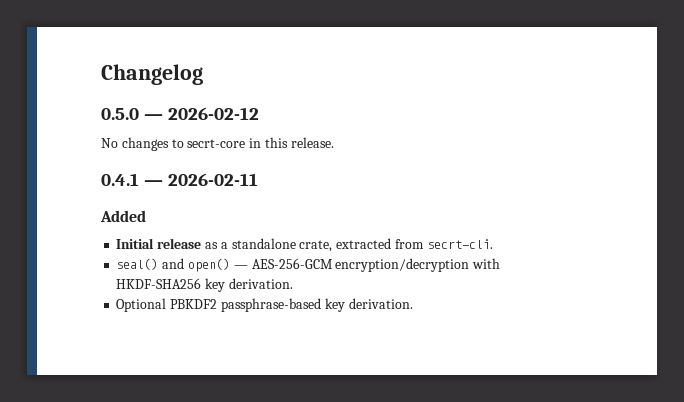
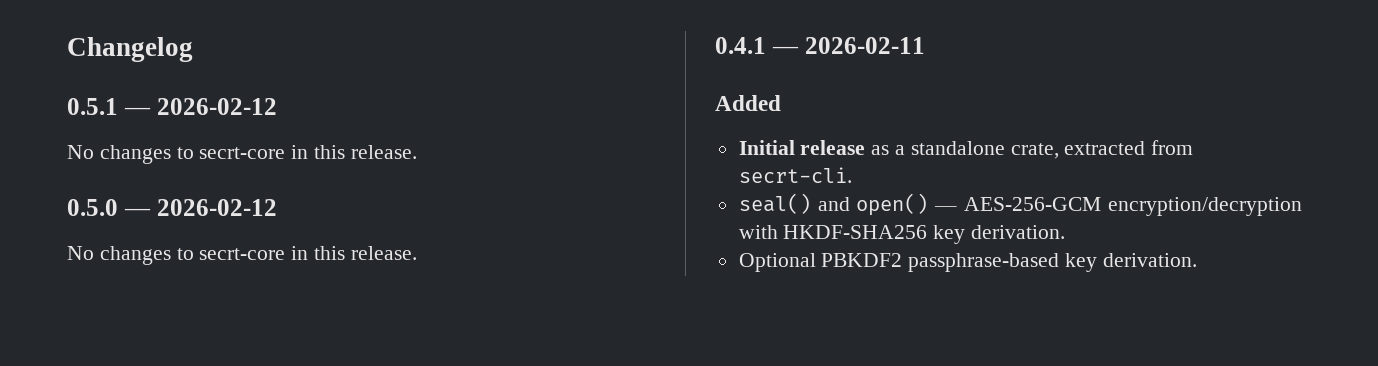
(203, 74) none -> [67,98,277,115] [67,145,417,164] // 0.5.1 — 2026-02-12 // No changes to secrt-core in this release.

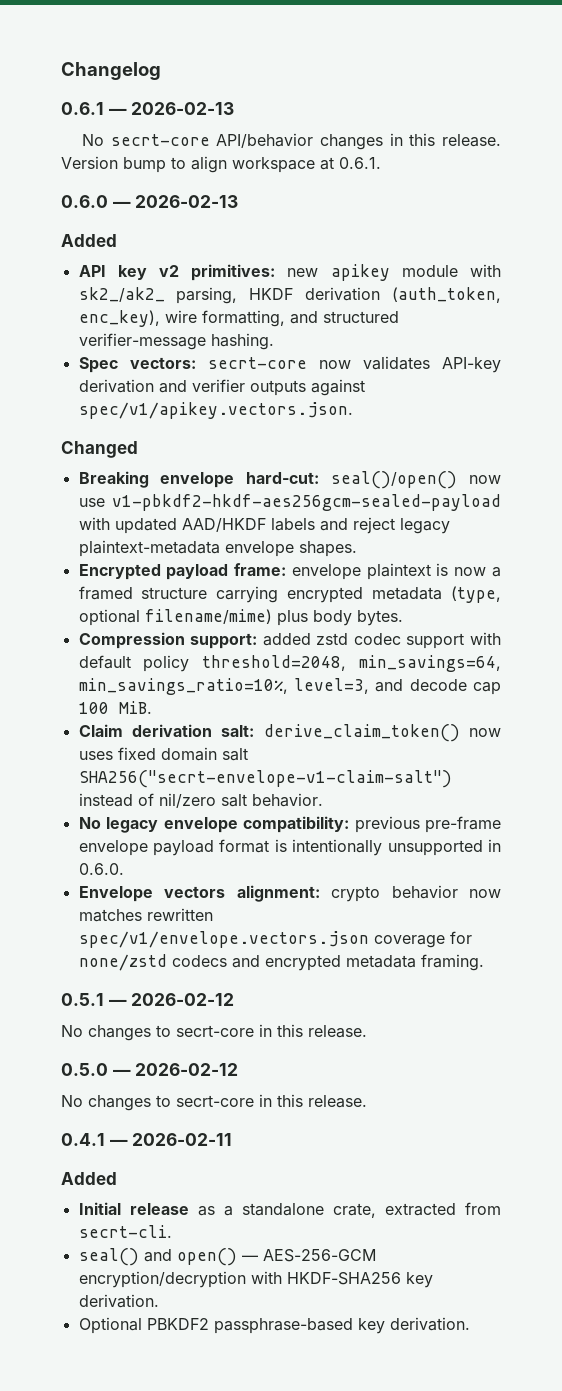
(193, 49) none -> [61,102,235,115] [81,133,502,150] [61,156,381,173] [61,195,239,208] [61,234,117,247] [78,264,501,281] [78,287,501,304] [78,310,399,327] [78,333,274,350] [78,356,501,373] [78,379,365,396] [78,402,353,419] [61,441,138,458] [78,471,501,489] [78,494,501,511] [78,517,450,534] [78,540,357,557] [78,563,501,580] [78,586,501,603] [78,609,403,626] [78,632,501,649] [78,655,501,672] [78,678,501,695] [78,701,152,714] [78,724,501,742] [78,747,248,761] [78,770,452,788] [78,793,323,808] [78,816,501,833] [78,839,501,856] [78,863,124,875] [78,885,501,902] [78,908,213,922] [78,931,472,948] [78,954,484,971] // 0.6.1 — 2026-02-13 // No secrt-core API/behavior changes in this release. Version bump to align workspace at 0.6.1. // 0.6.0 — 2026-02-13 // Added // API key v2 primitives: new apikey module with sk2_/ak2_ parsing, HKDF derivation (auth_token, enc_key), wire formatting, and structured verifier-message hashing. // Spec vectors: secrt-core now validates API-key derivation and verifier outputs against spec/v1/apikey.vectors.json. // Changed // Breaking envelope hard-cut: seal()/open() now use v1-pbkdf2-hkdf-aes256gcm-sealed-payload with updated AAD/HKDF labels and reject legacy plaintext-metadata envelope shapes. // Encrypted payload frame: envelope plaintext is now a framed structure carrying encrypted metadata (type, optional filename/mime) plus body bytes. // Compression support: added zstd codec support with default policy threshold=2048, min_savings=64, min_savings_ratio=10%, level=3, and decode cap 100 MiB. // Claim derivation salt: derive_claim_token() now uses fixed domain salt SHA256("secrt-envelope-v1-claim-salt") instead of nil/zero salt behavior. // No legacy envelope compatibility: previous pre-frame envelope payload format is intentionally unsupported in 0.6.0. // Envelope vectors alignment: crypto behavior now matches rewritten spec/v1/envelope.vectors.json coverage for none/zstd codecs and encrypted metadata framing.

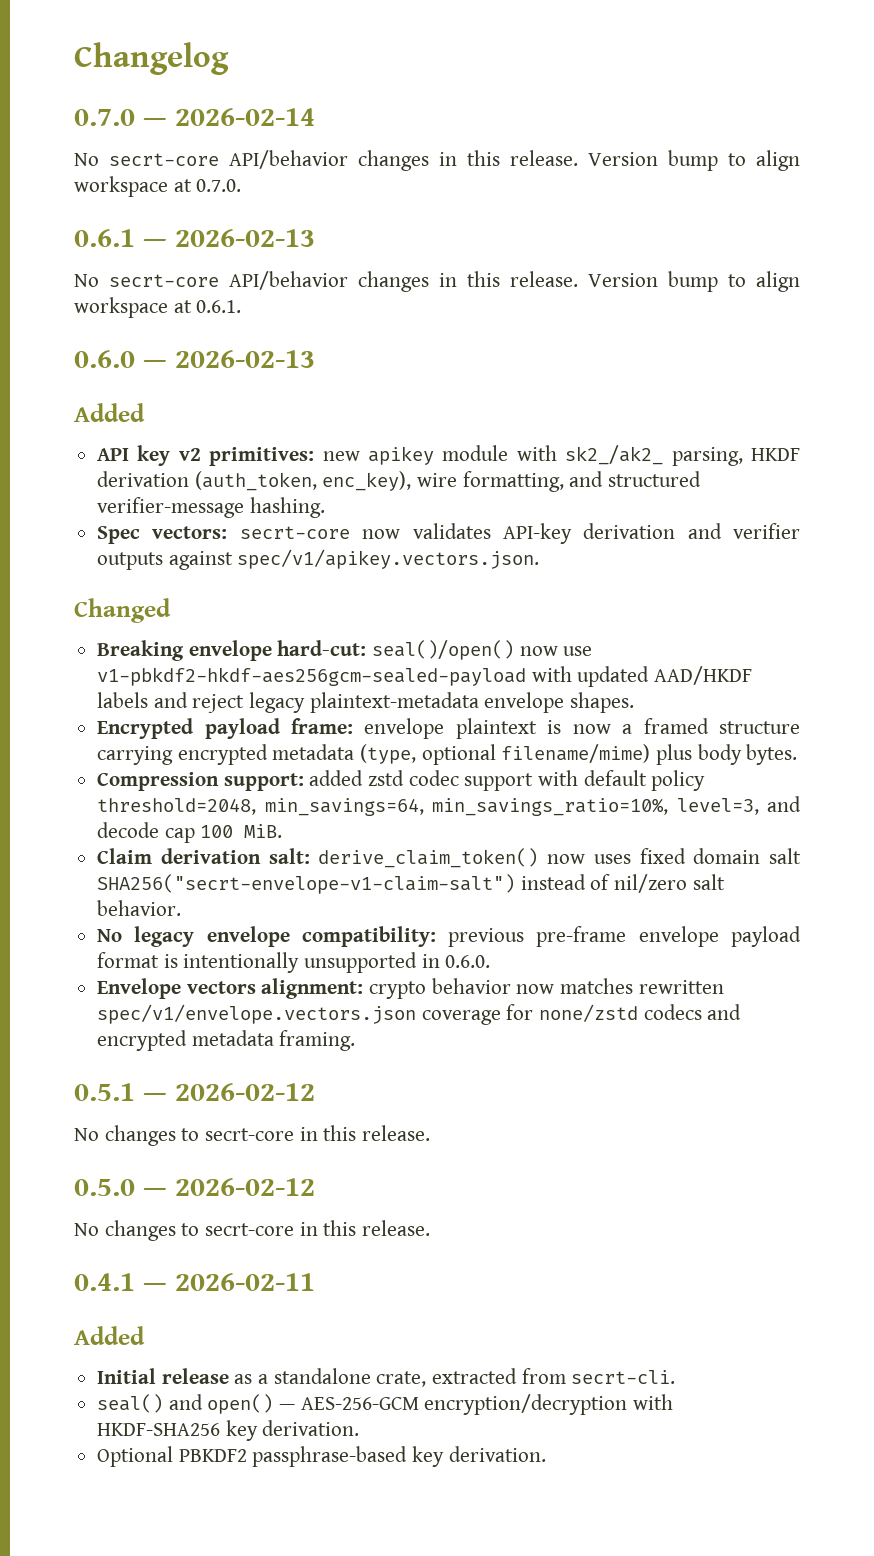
(161, 71) none -> [74,108,315,126] [74,150,800,171] [74,176,242,197] // 0.7.0 — 2026-02-14 // No secrt-core API/behavior changes in this release. Version bump to align workspace at 0.7.0.

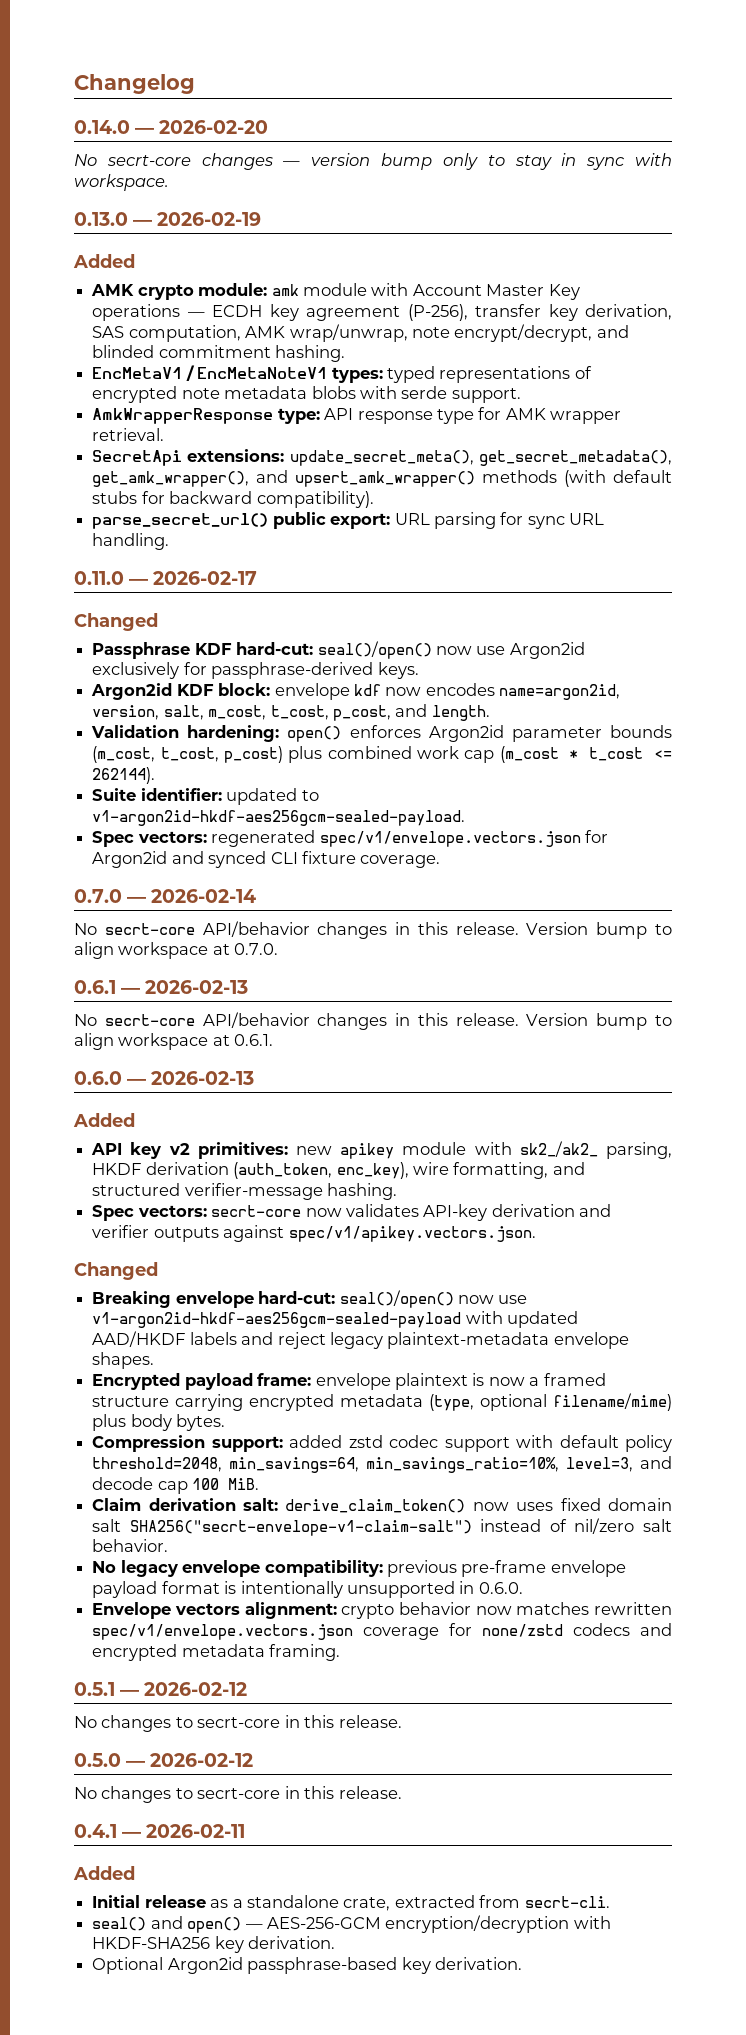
(229, 58) none -> [74,120,269,134] [74,153,672,170] [74,174,169,191] [74,212,262,226] [73,254,135,268] [91,283,580,300] [92,304,672,321] [92,324,629,342] [92,345,346,362] [92,365,592,383] [92,386,521,403] [92,407,622,424] [92,428,165,441] [92,449,672,466] [92,470,673,487] [92,491,374,508] [92,512,605,529] [92,533,170,550] [74,571,258,585] [74,613,158,631] [92,641,585,659] [92,662,419,679] [91,683,621,700] [92,704,490,721] [91,725,672,742] [92,746,672,763] [92,767,156,784] [92,788,319,805] [92,810,466,826] [92,830,608,847] [92,851,441,868] // 0.14.0 — 2026-02-20 // No secrt-core changes — version bump only to stay in sync with workspace. // 0.13.0 — 2026-02-19 // Added // AMK crypto module: amk module with Account Master Key operations — ECDH key agreement (P-256), transfer key derivation, SAS computation, AMK wrap/unwrap, note encrypt/decrypt, and blinded commitment hashing. // EncMetaV1 / EncMetaNoteV1 types: typed representations of encrypted note metadata blobs with serde support. // AmkWrapperResponse type: API response type for AMK wrapper retrieval. // SecretApi extensions: update_secret_meta(), get_secret_metadata(), get_amk_wrapper(), and upsert_amk_wrapper() methods (with default stubs for backward compatibility). // parse_secret_url() public export: URL parsing for sync URL handling. // 0.11.0 — 2026-02-17 // Changed // Passphrase KDF hard-cut: seal()/open() now use Argon2id exclusively for passphrase-derived keys. // Argon2id KDF block: envelope kdf now encodes name=argon2id, version, salt, m_cost, t_cost, p_cost, and length. // Validation hardening: open() enforces Argon2id parameter bounds (m_cost, t_cost, p_cost) plus combined work cap (m_cost * t_cost <= 262144). // Suite identifier: updated to v1-argon2id-hkdf-aes256gcm-sealed-payload. // Spec vectors: regenerated spec/v1/envelope.vectors.json for Argon2id and synced CLI fixture coverage.
[97,667,527,686] v1-pbkdf2-hkdf-aes256gcm-sealed-payload -> [92,1312,462,1328] v1-argon2id-hkdf-aes256gcm-sealed-payload
[178,1449,247,1462] PBKDF2 -> [167,1957,243,1974] Argon2id

